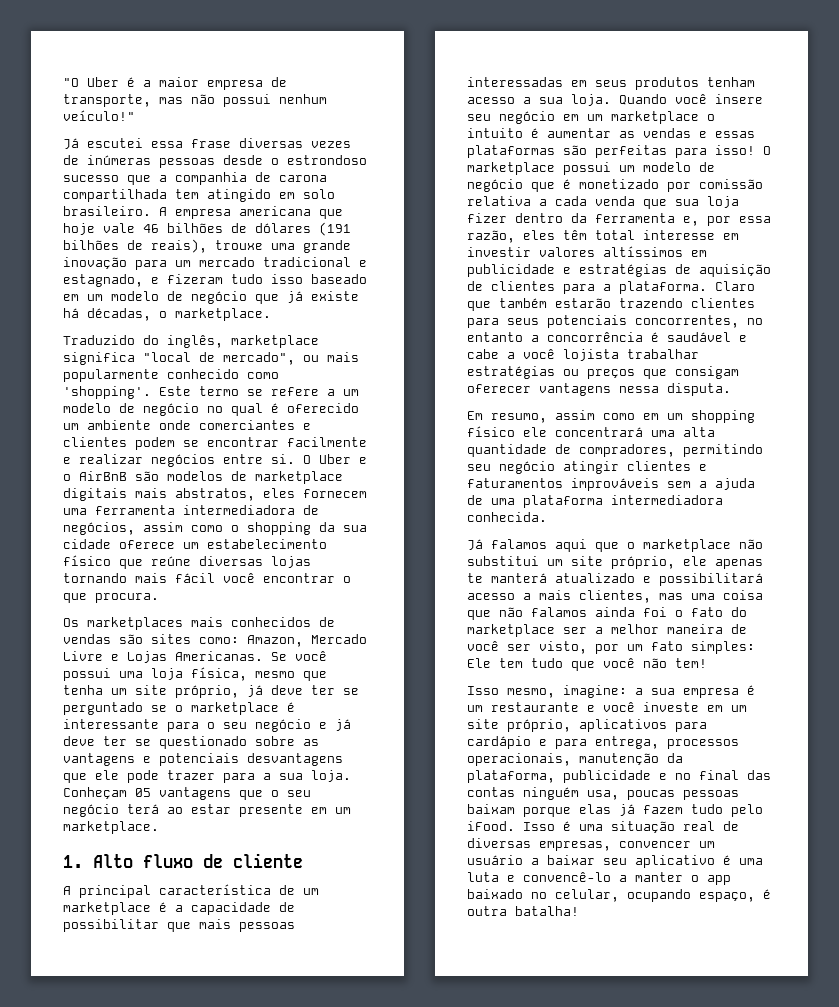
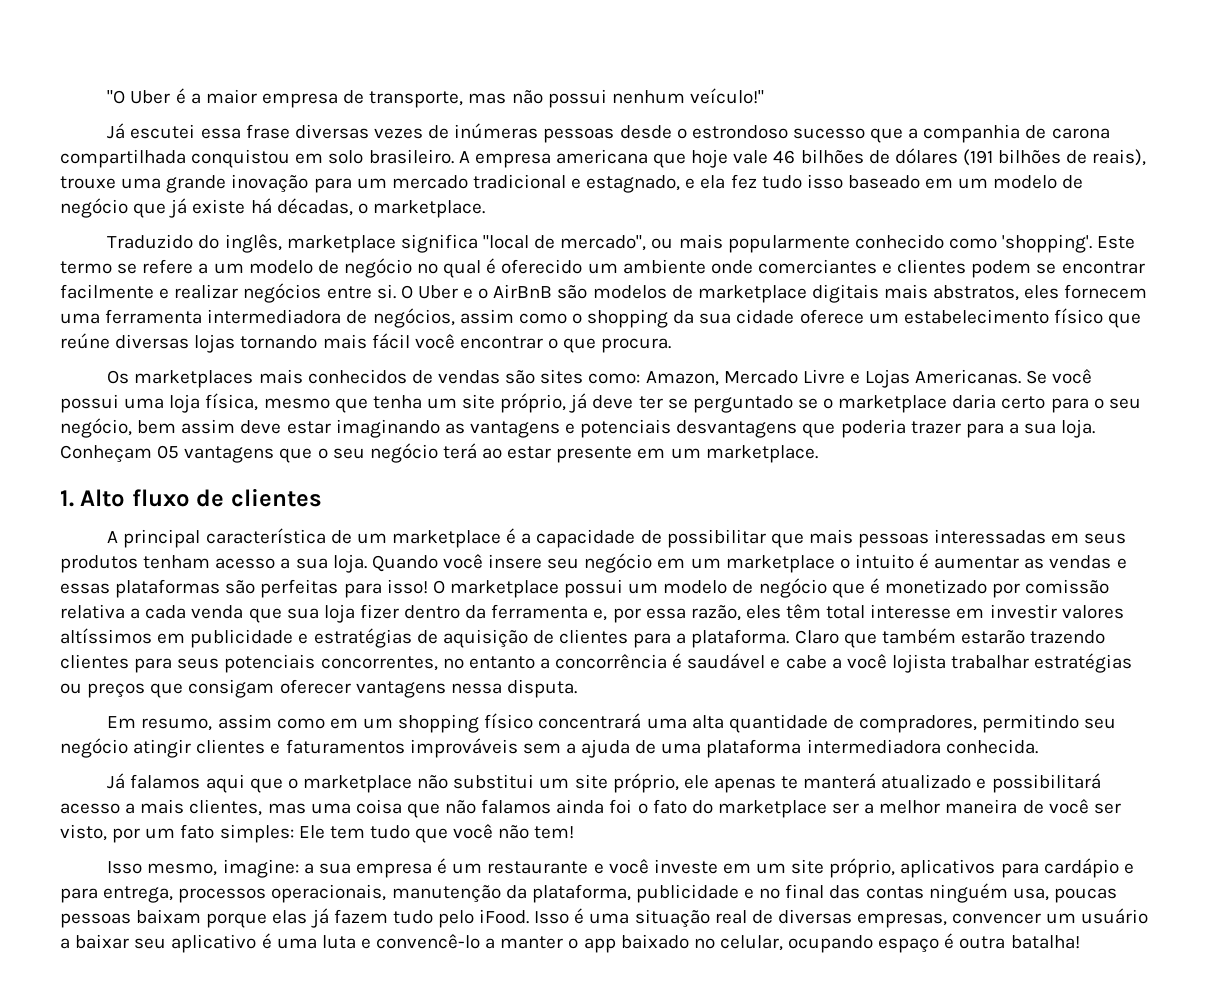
[175,189,271,202] tem atingido -> [191,149,291,168] conquistou
[167,274,223,284] fizeram -> [700,174,757,189] ela fez
[287,702,295,712] [63,719,159,729] é interessante -> [952,394,1046,409] daria certo
[255,719,351,732] [63,736,295,749] negócio e já deve ter se questionado sobre -> [60,418,440,438] negócio, bem assim deve estar imaginando
[95,770,159,783] ele pode -> [840,419,906,438] poderia
[233,853,303,868] cliente -> [230,488,322,507] clientes
[523,427,547,437] ele -> (534, 721) none
[699,892,755,902] espaço, -> [878,938,940,953] espaço

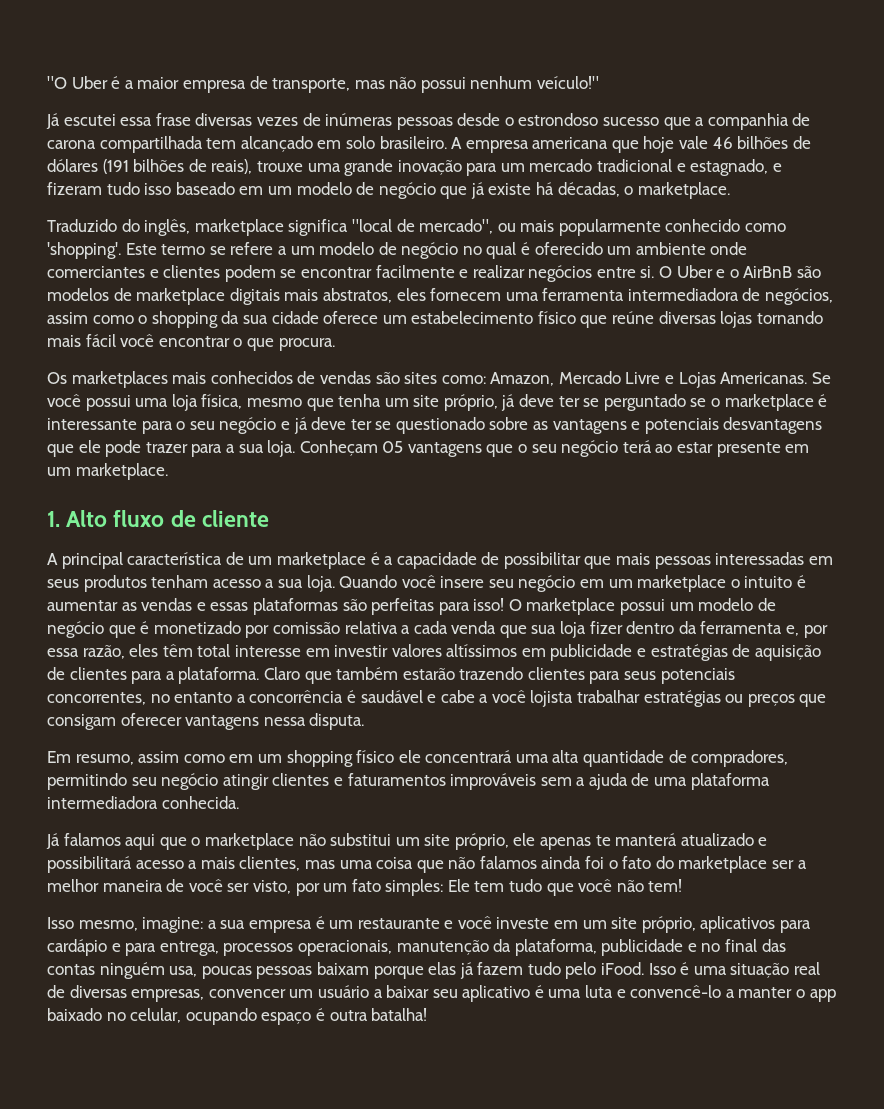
[191,149,291,168] conquistou -> [206,136,313,152] tem alcançado
[700,174,757,189] ela fez -> [47,182,102,195] fizeram
[952,394,1046,409] daria certo -> [818,394,828,407] [47,418,137,430] é interessante
[60,418,440,438] negócio, bem assim deve estar imaginando -> [219,417,529,434] negócio e já deve ter se questionado sobre
[840,419,906,438] poderia -> [78,440,142,457] ele pode
[230,488,322,507] clientes -> [201,510,269,527] cliente
(534, 721) none -> [398,750,421,763] ele

